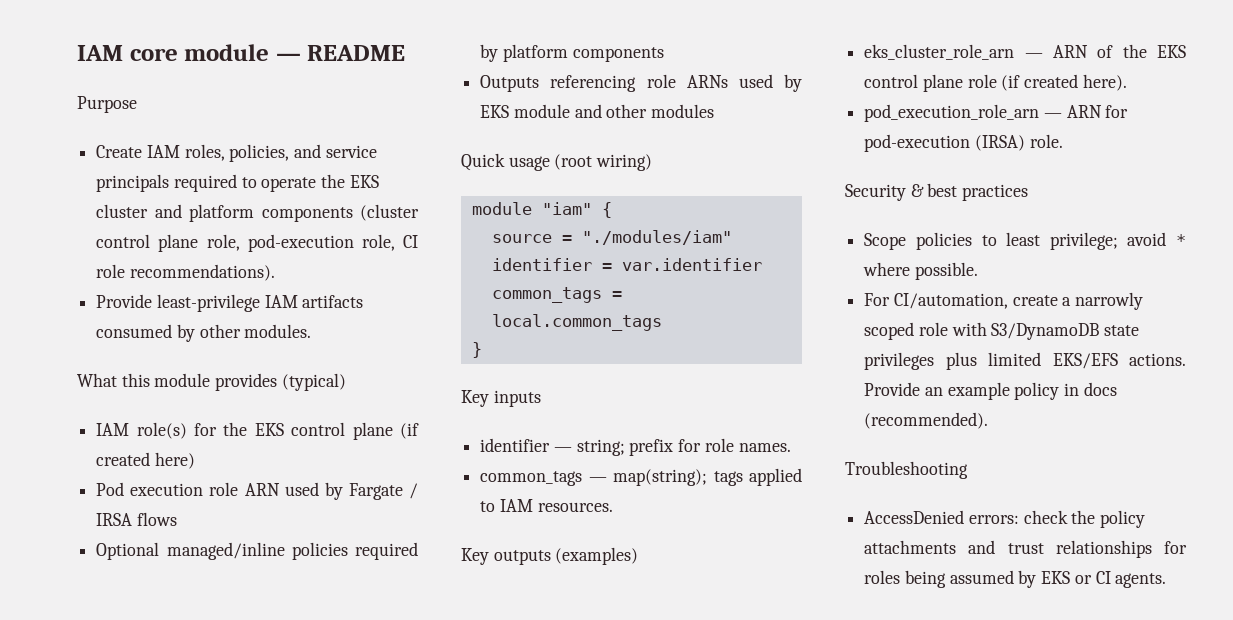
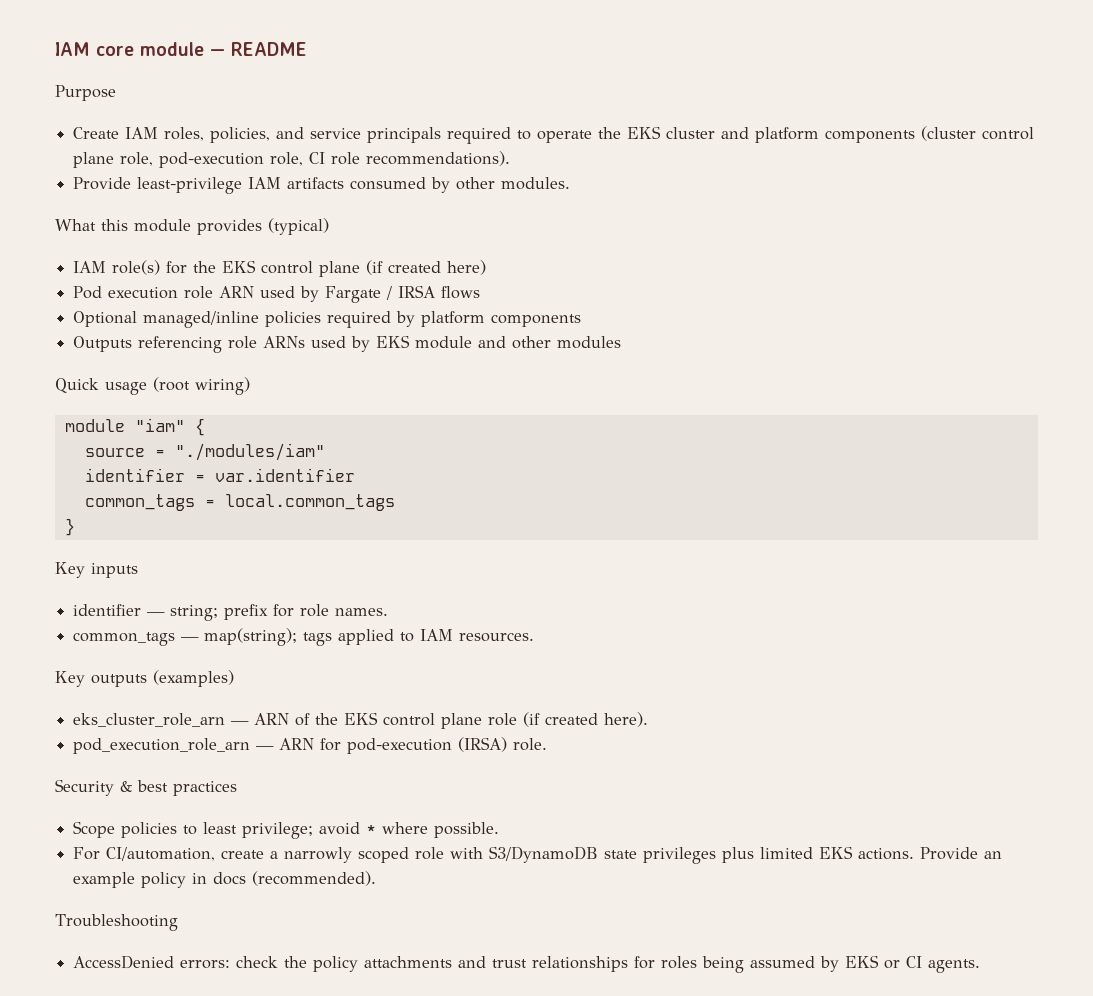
[1052,353,1118,369] EKS/EFS -> [819,846,854,859] EKS

